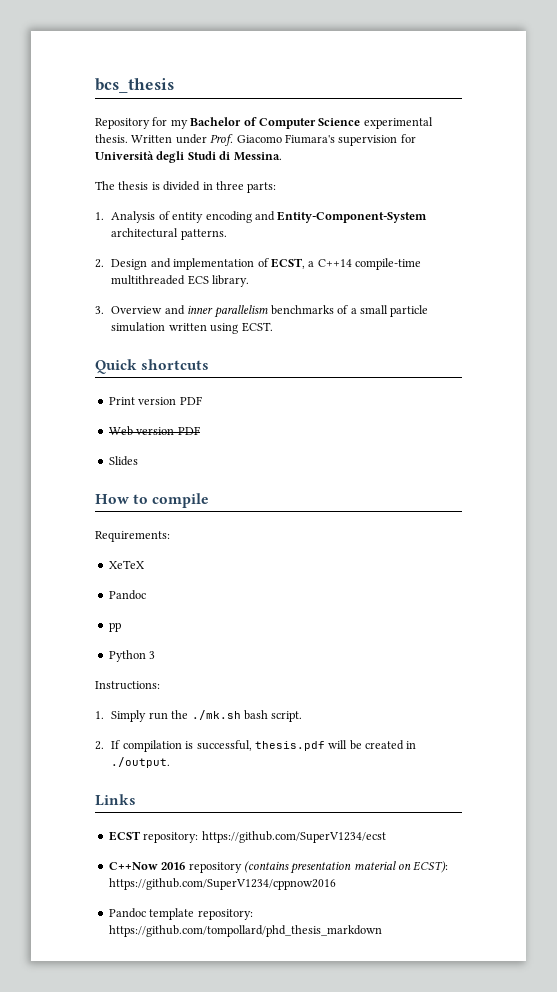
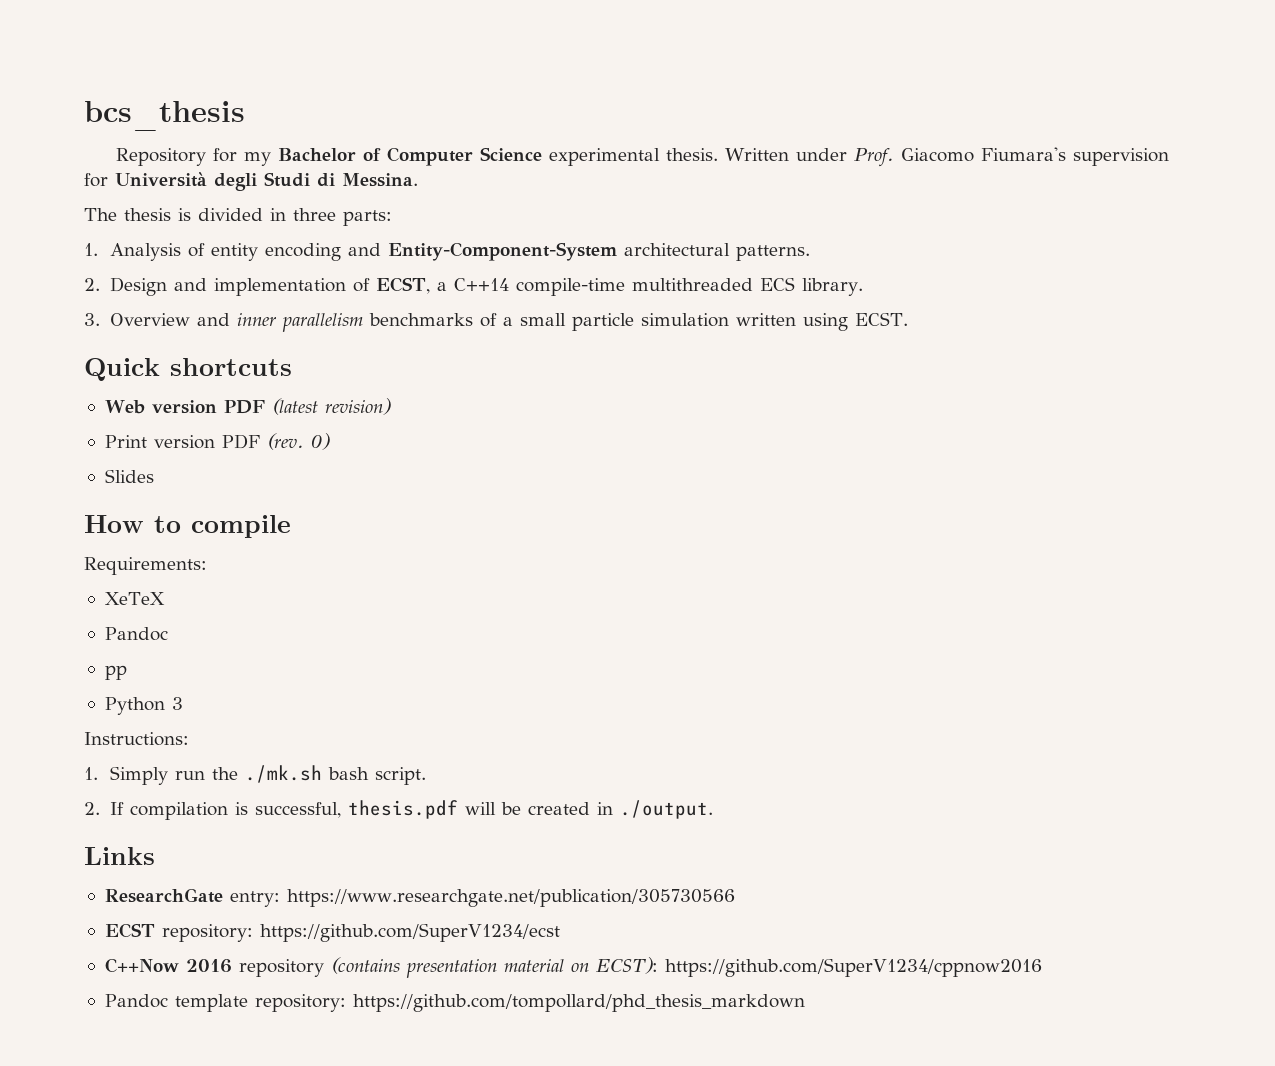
(210, 364) none -> [104,398,391,415] // Web version PDF (latest revision)
[108,426,200,436] // Web version PDF -> [266,433,330,450] (rev. 0)
(136, 800) none -> [104,888,735,907] // ResearchGate entry: https://www.researchgate.net/publication/305730566

